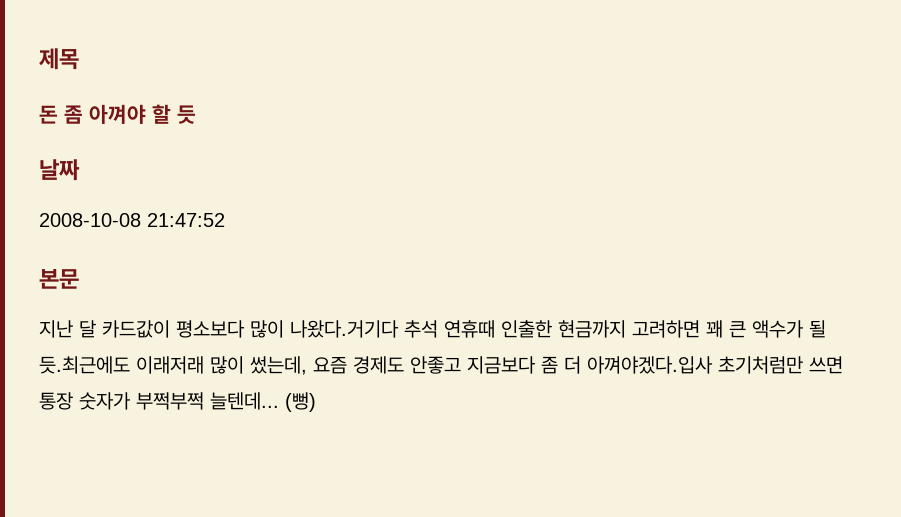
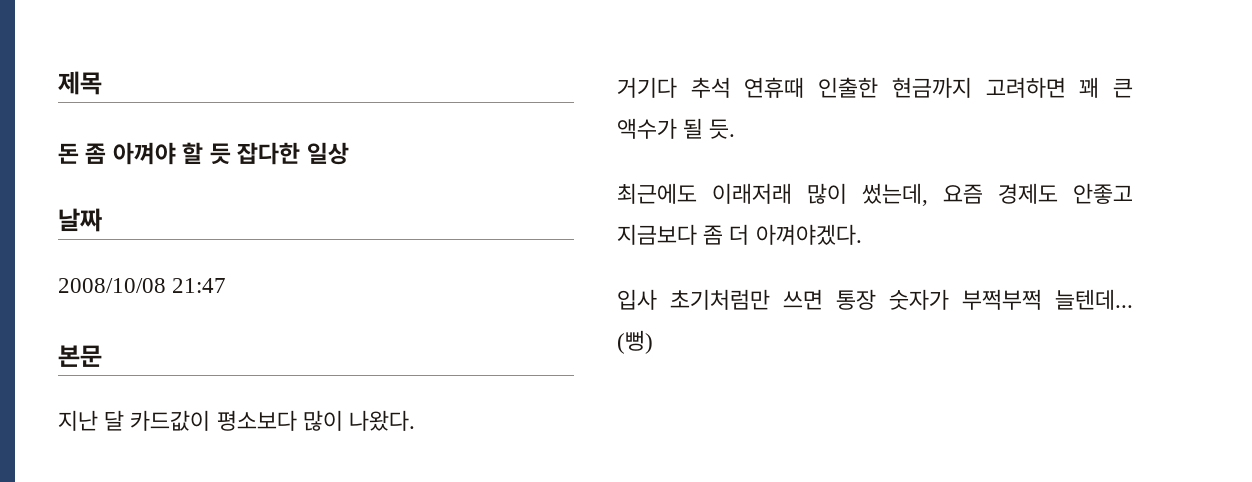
(196, 114) none -> [237,142,349,165] 잡다한 일상
[39,213,225,227] 2008-10-08 21:47:52 -> [58,278,227,293] 2008/10/08 21:47
[290,320,399,338] 나왔다.거기다 -> [349,410,416,431] [617,77,677,98] 나왔다. // 거기다
[39,356,130,374] 듯.최근에도 -> [709,119,736,139] [617,183,697,204] 듯. // 최근에도
[587,356,713,374] 아껴야겠다.입사 -> [755,224,862,245] [617,289,657,310] 아껴야겠다. // 입사

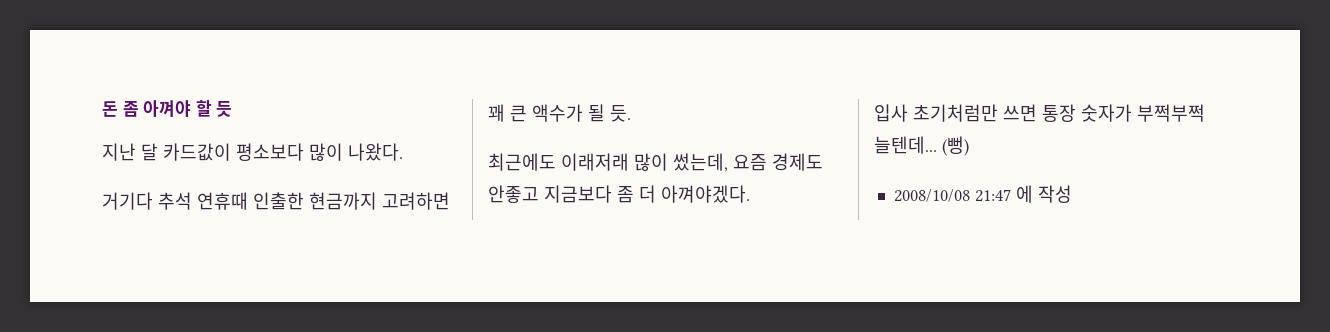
[58,71,102,95] 제목 // -> (102, 109) none
[237,142,349,165] [58,208,102,232] [58,278,227,293] [58,345,102,367] 잡다한 일상 // 날짜 // 2008/10/08 21:47 // 본문 -> (233, 109) none
(653, 342) none -> [893,185,1072,203] // 2008/10/08 21:47 에 작성

